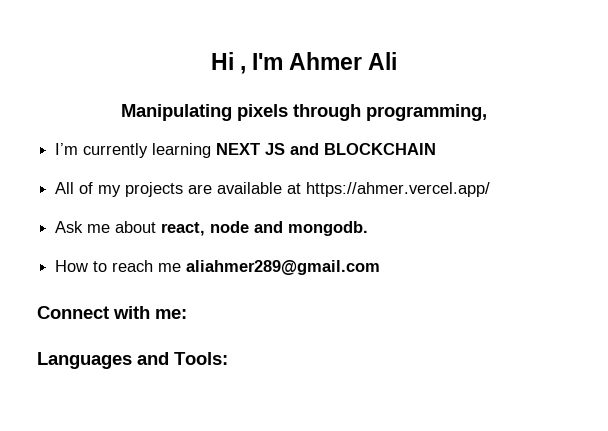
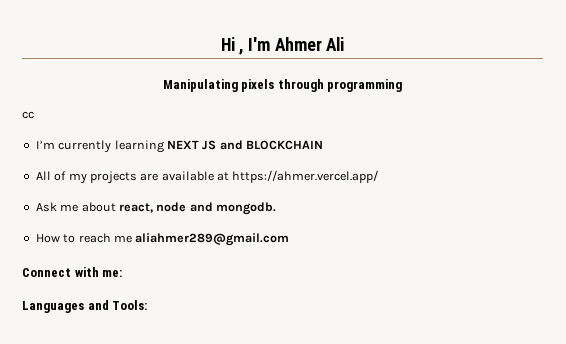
[366,104,487,121] programming, -> [327,79,403,92] [22,111,34,119] programming // cc

